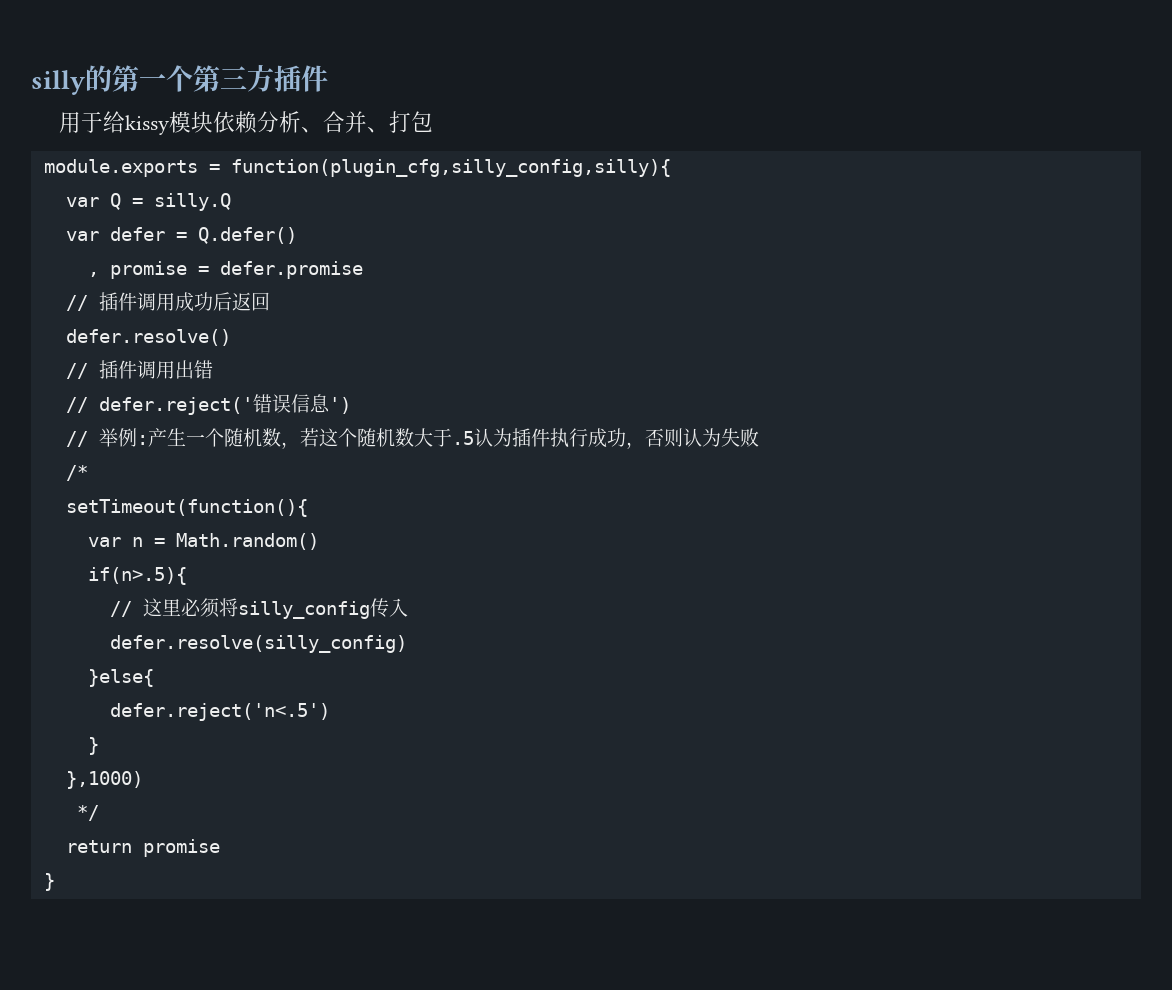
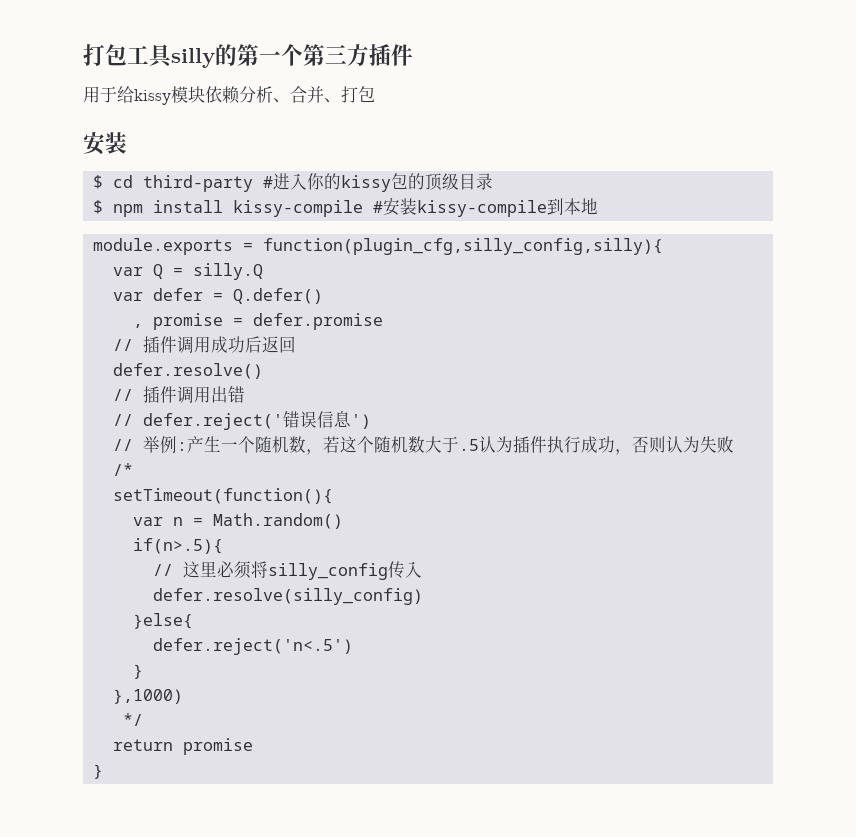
(31, 82) none -> [83,44,173,68] 打包工具
(434, 121) none -> [83,132,127,155] [93,173,494,192] [93,198,599,217] // 安装 // $ cd third-party #进入你的kissy包的顶级目录 // $ npm install kissy-compile #安装kissy-compile到本地

